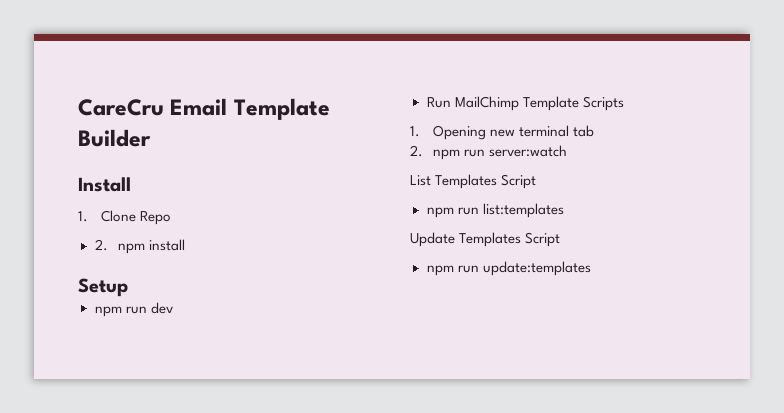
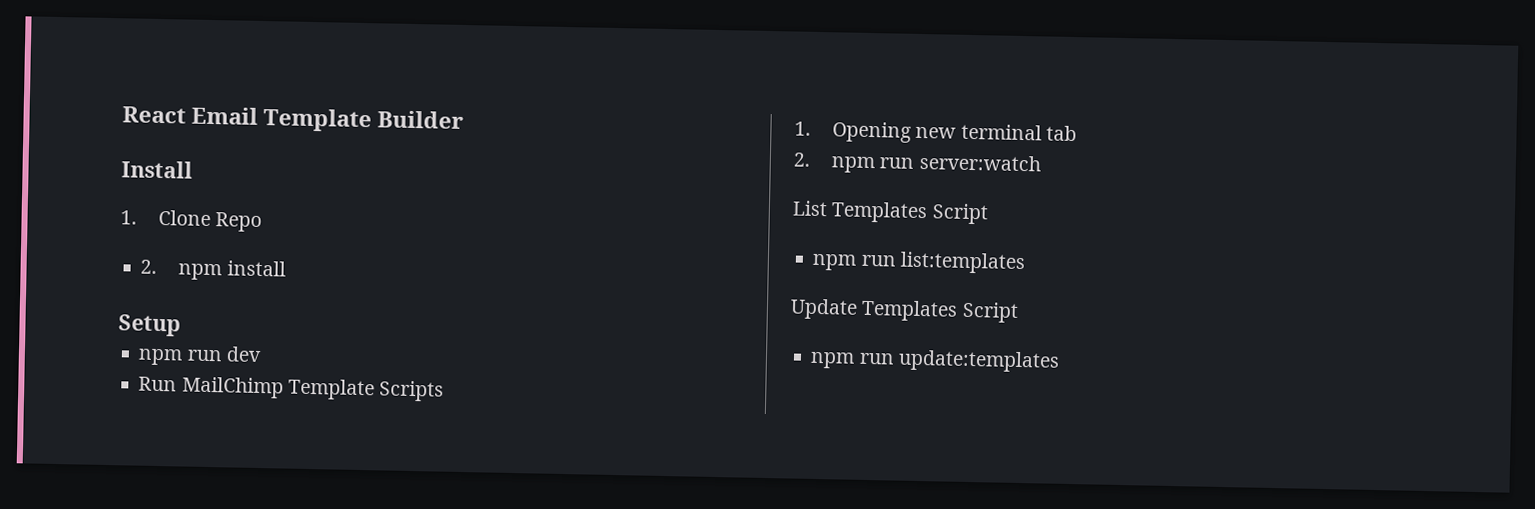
[78,99,164,116] CareCru -> [122,106,186,124] React

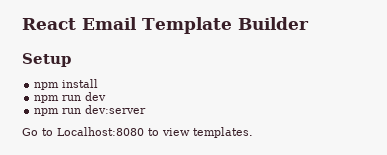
[121,160,193,179] [120,209,263,233] [140,259,158,274] Install // 1. Clone Repo // 2. -> [22,53,71,67] Setup //
[118,314,181,337] // Setup -> (99, 83) none
[138,376,445,402] [794,121,1077,143] [793,152,1041,174] [792,200,989,225] [812,251,1026,275] [790,298,1019,323] [810,349,1060,373] Run MailChimp Template Scripts // 1. Opening new terminal tab // 2. npm run server:watch // List Templates Script // npm run list:templates // Update Templates Script // npm run update:templates -> [34,105,147,116] [22,127,253,138] npm run dev:server // Go to Localhost:8080 to view templates.

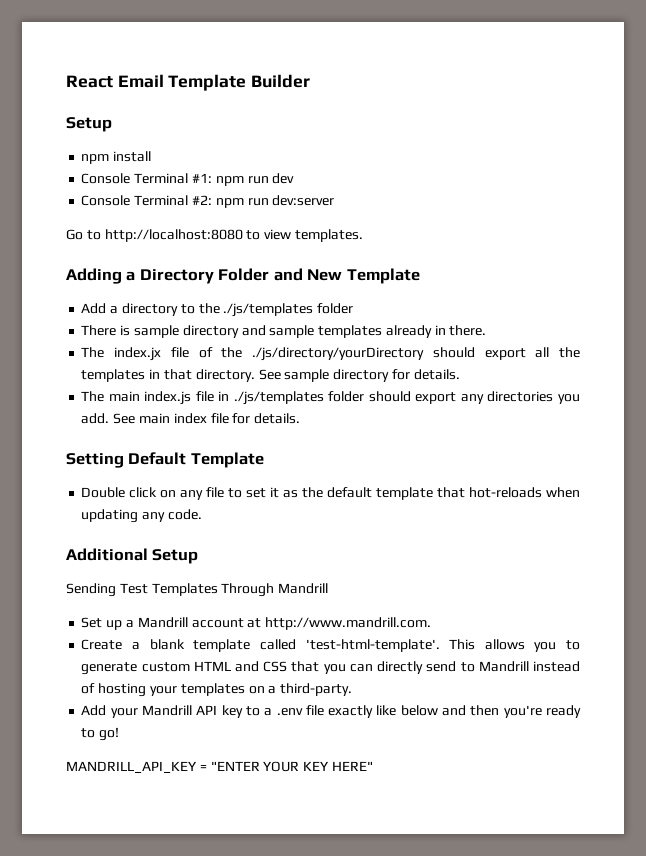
(99, 83) none -> [81,173,212,184] Console Terminal #1:
(107, 96) none -> [81,195,212,206] Console Terminal #2:
[57,127,144,136] Localhost:8080 -> [104,229,243,242] http://localhost:8080
(253, 132) none -> [66,268,420,284] [81,303,354,317] [81,325,487,338] [81,347,581,361] [81,369,460,382] [81,391,580,405] [81,413,301,424] [66,452,264,468] [81,487,580,500] [81,509,202,523] [66,548,199,564] [66,583,329,597] [81,617,432,630] [81,639,580,652] [81,661,580,675] [81,683,353,697] [81,705,581,718] [81,727,120,741] [66,761,373,773] // Adding a Directory Folder and New Template // Add a directory to the ./js/templates folder // There is sample directory and sample templates already in there. // The index.jx file of the ./js/directory/yourDirectory should export all the templates in that directory. See sample directory for details. // The main index.js file in ./js/templates folder should export any directories you add. See main index file for details. // Setting Default Template // Double click on any file to set it as the default template that hot-reloads when updating any code. // Additional Setup // Sending Test Templates Through Mandrill // Set up a Mandrill account at http://www.mandrill.com. // Create a blank template called 'test-html-template'. This allows you to generate custom HTML and CSS that you can directly send to Mandrill instead of hosting your templates on a third-party. // Add your Mandrill API key to a .env file exactly like below and then you're ready to go! // MANDRILL_API_KEY = "ENTER YOUR KEY HERE"

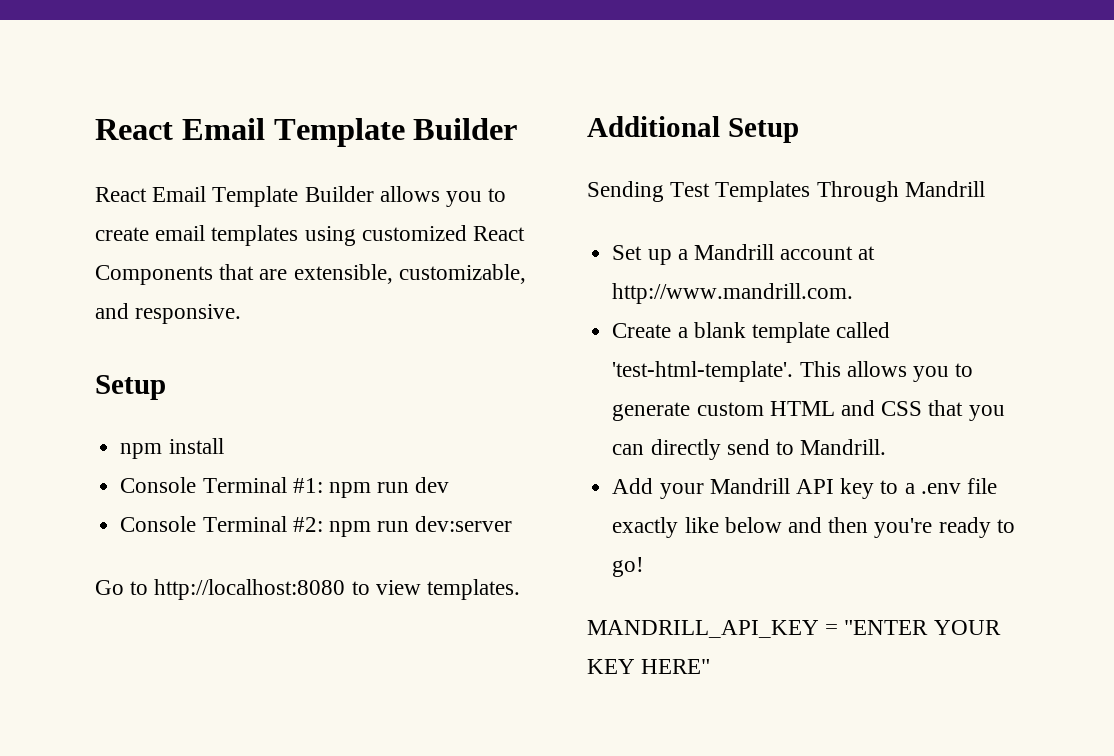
[66,74,311,91] React Email Template Builder -> [95,118,518,147] [95,186,507,207] [95,225,526,246] [95,264,526,285] [95,303,242,324] React Email Template Builder // React Email Template Builder allows you to create email templates using customized React Components that are extensible, customizable, and responsive.
[66,268,420,284] [81,303,354,317] [81,325,487,338] [81,347,581,361] [81,369,460,382] [81,391,580,405] [81,413,301,424] [66,452,264,468] [81,487,580,500] [81,509,202,523] // Adding a Directory Folder and New Template // Add a directory to the ./js/templates folder // There is sample directory and sample templates already in there. // The index.jx file of the ./js/directory/yourDirectory should export all the templates in that directory. See sample directory for details. // The main index.js file in ./js/templates folder should export any directories you add. See main index file for details. // Setting Default Template // Double click on any file to set it as the default template that hot-reloads when updating any code. -> (521, 589) none
[478,661,580,672] [81,683,353,697] Mandrill instead of hosting your templates on a third-party. -> [800,439,887,455] Mandrill.

